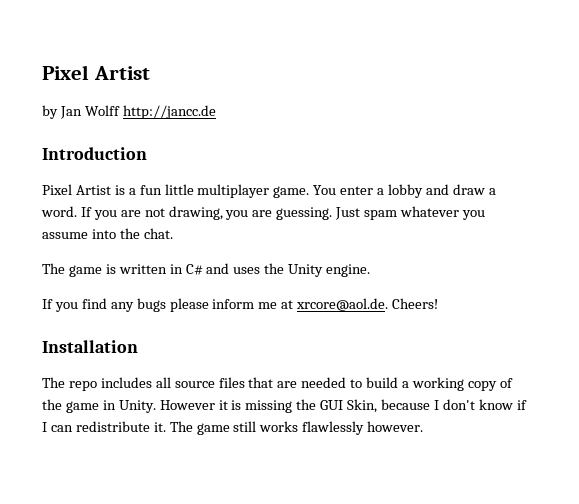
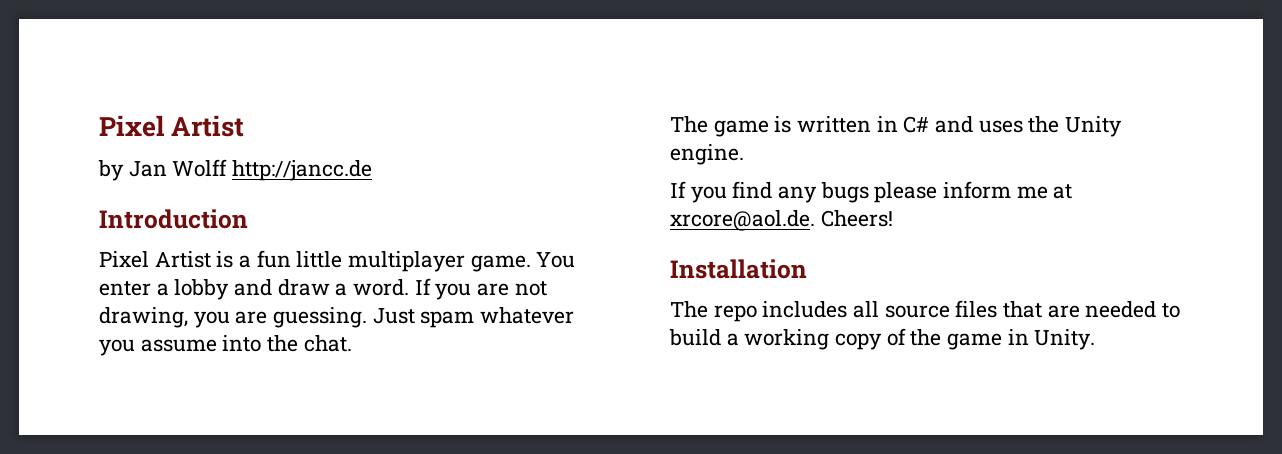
[159,399,527,413] [42,421,424,435] However it is missing the GUI Skin, because I don't know if I can redistribute it. The game still works flawlessly however. -> (1096, 339) none

